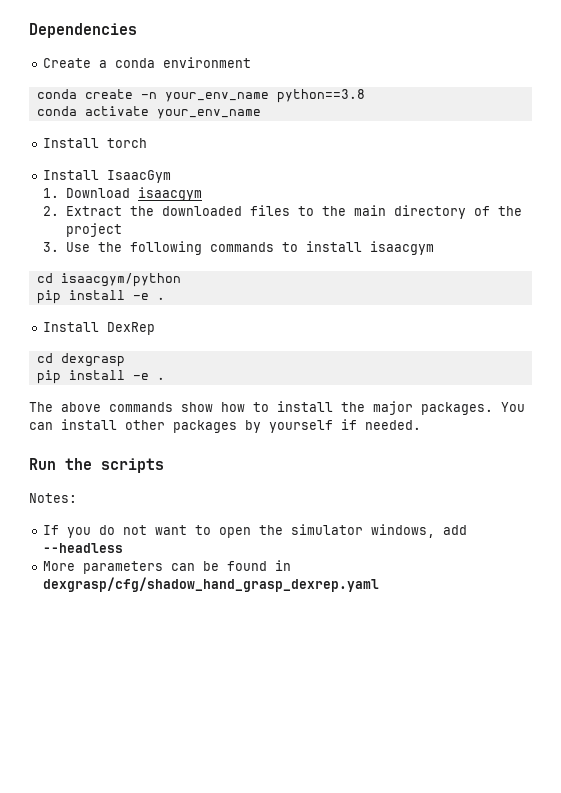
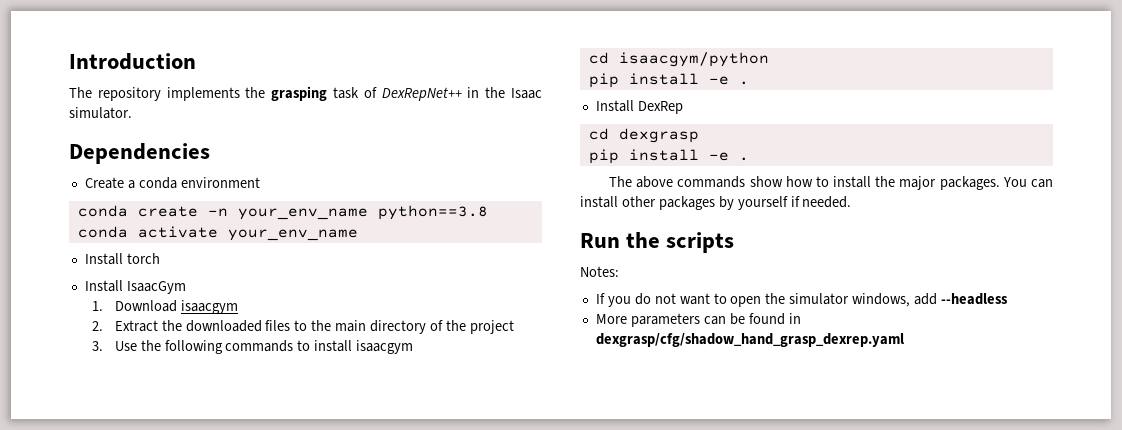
(29, 30) none -> [69,53,196,70] [69,86,542,101] [69,107,132,119] Introduction // The repository implements the grasping task of DexRepNet++ in the Isaac simulator. //

